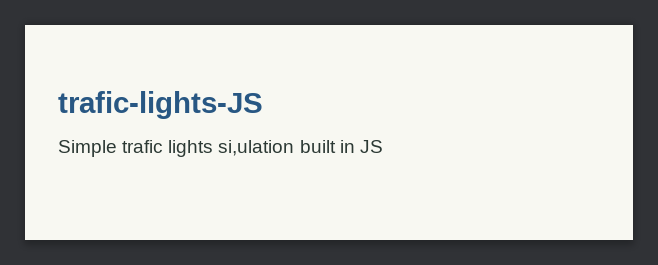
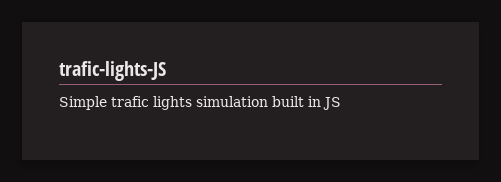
[218,140,295,156] si,ulation -> [196,96,268,107] simulation

